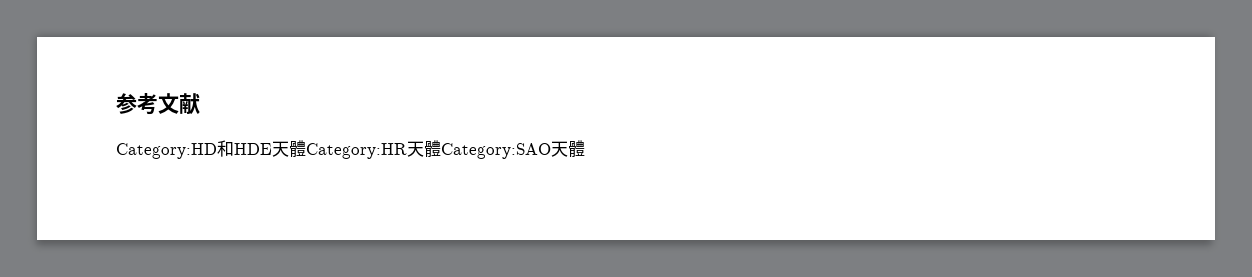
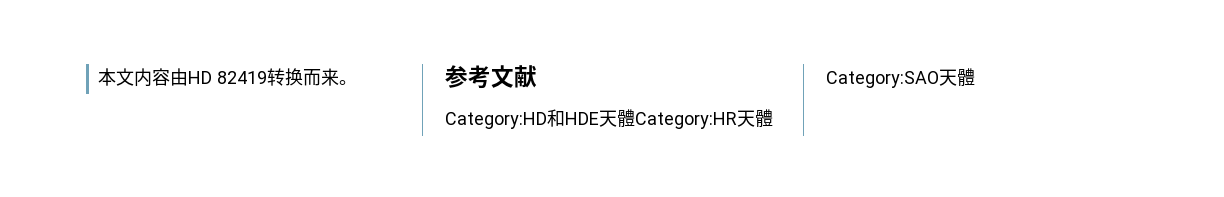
(116, 103) none -> [98,68,358,87] 本文内容由HD 82419转换而来。 //

